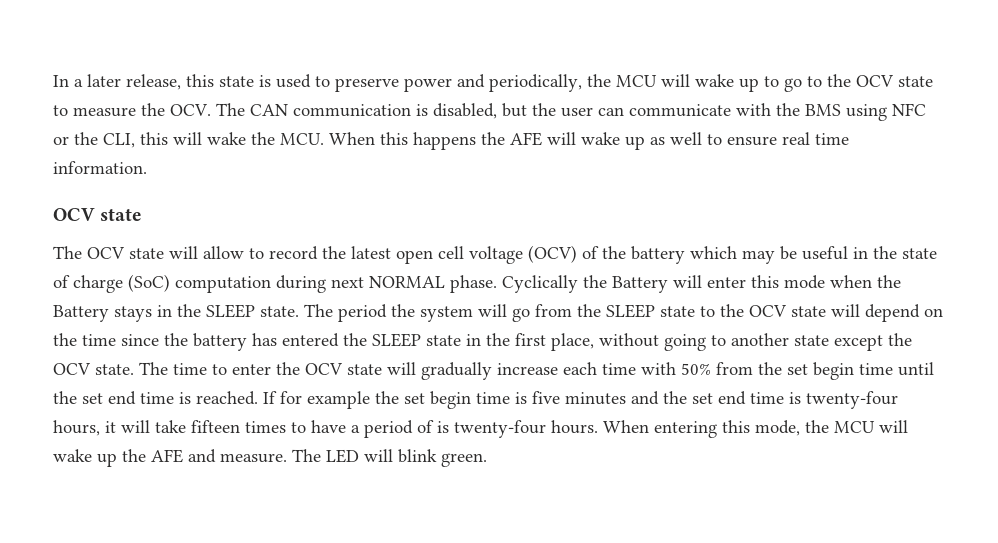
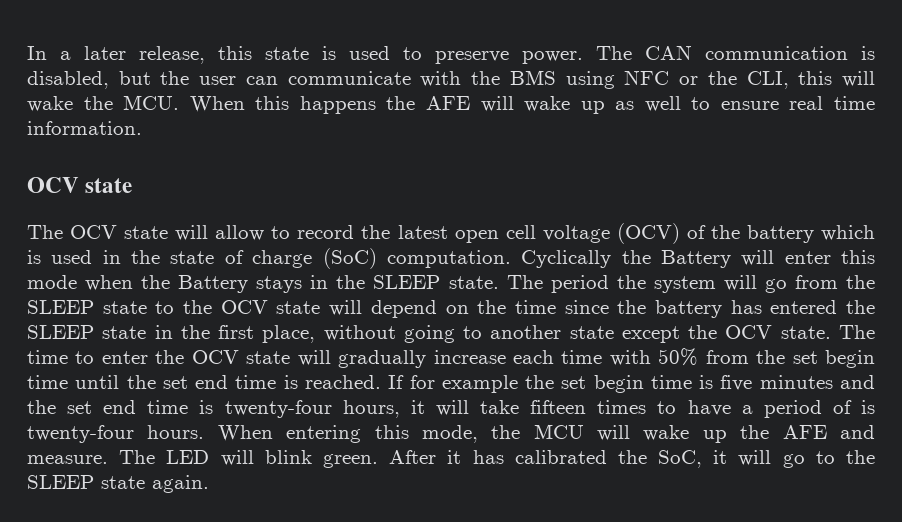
[404,74,933,92] [53,103,211,117] power and periodically, the MCU will wake up to go to the OCV state to measure the OCV. -> [522,51,583,64] power.
[742,246,848,264] may be useful -> [27,250,93,264] is used
[175,275,497,293] computation during next NORMAL phase. -> [386,250,511,268] computation.
(487, 460) none -> [389,450,875,468] [27,475,209,493] After it has calibrated the SoC, it will go to the SLEEP state again.

